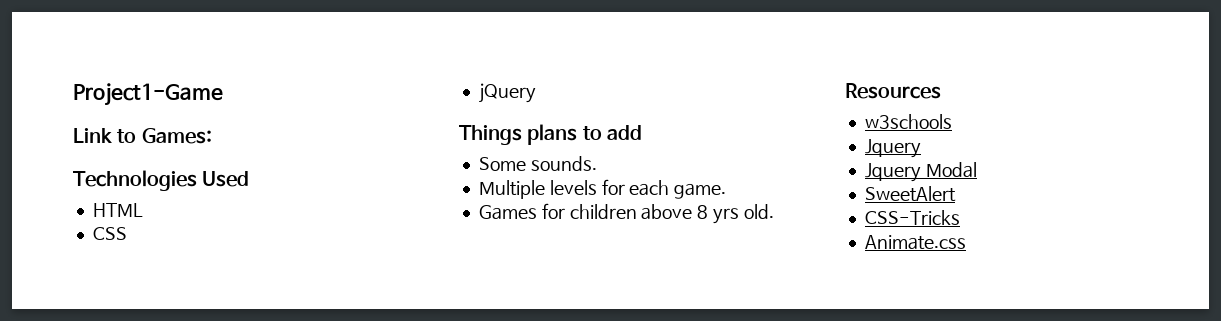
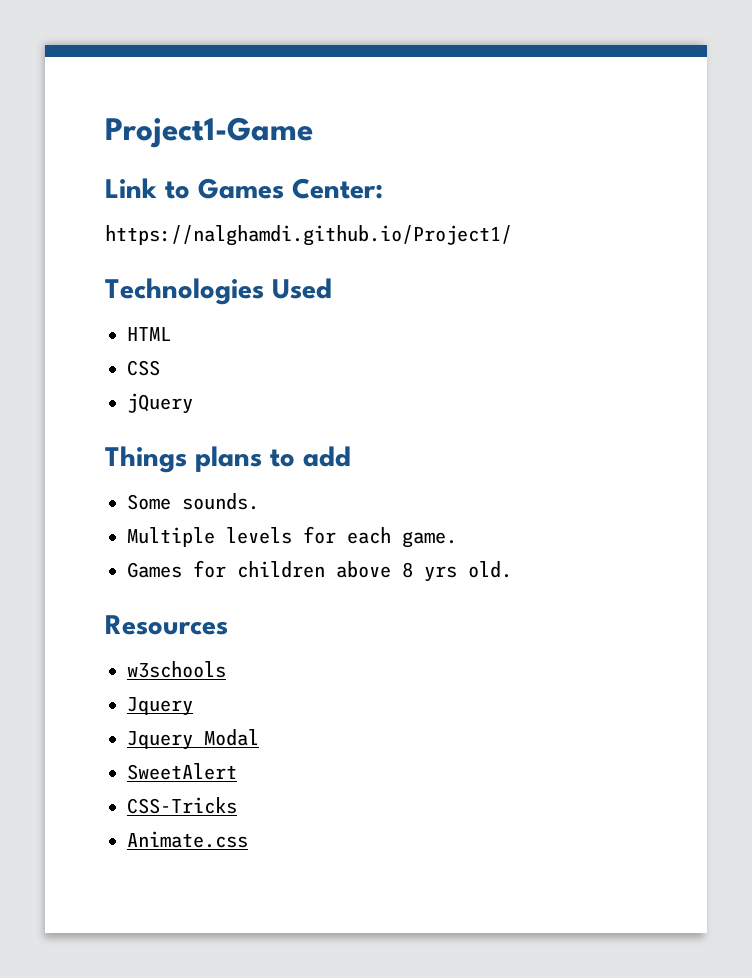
[141,128,212,144] Games: -> [198,178,383,199] [105,225,512,246] Games Center: // https://nalghamdi.github.io/Project1/

